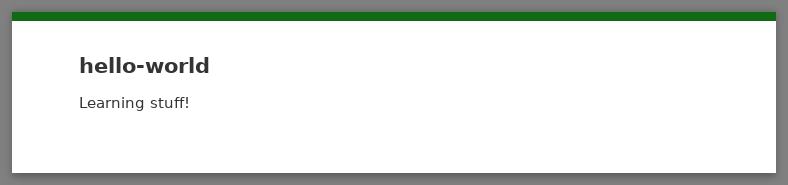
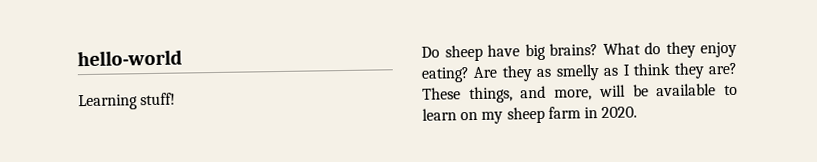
(190, 102) none -> [421,41,737,62] [421,62,737,83] [422,83,738,104] [422,106,638,124] // Do sheep have big brains? What do they enjoy eating? Are they as smelly as I think they are? These things, and more, will be available to learn on my sheep farm in 2020.

